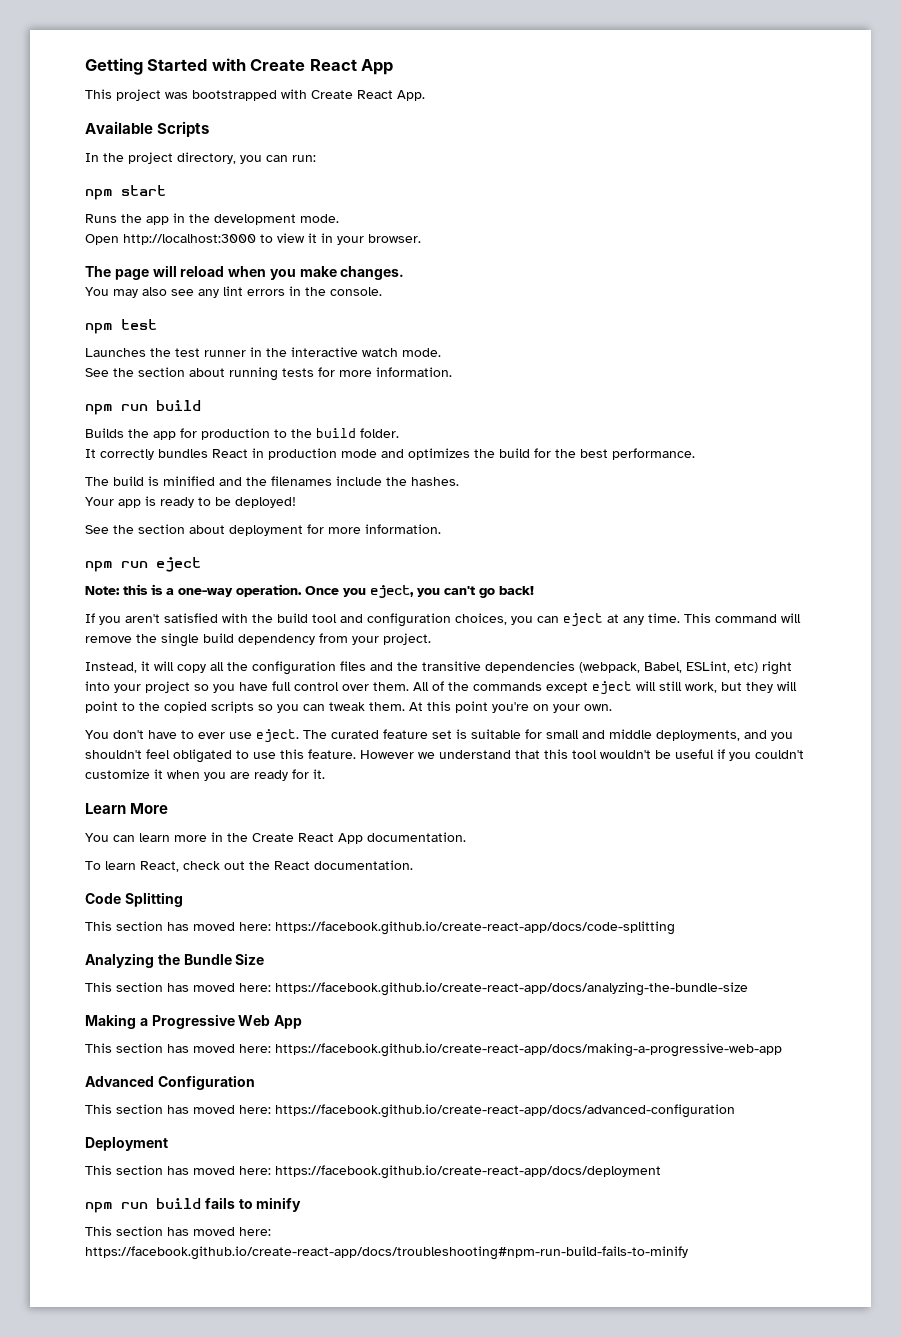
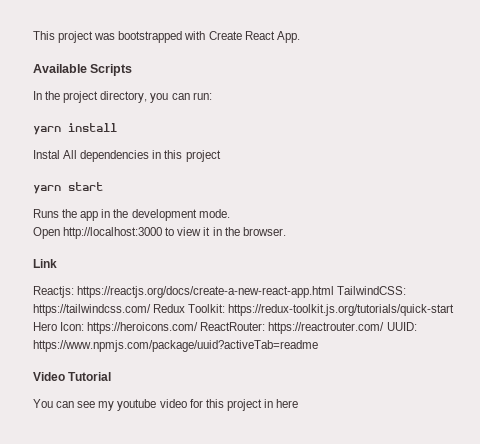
[85,58,394,75] Getting Started with Create React App // -> (33, 35) none
[85,189,113,200] npm -> [33,123,117,135] [33,150,221,162] [33,185,61,194] yarn install // Instal All dependencies in this project // yarn
[337,236,364,245] your -> [224,227,240,236] the
[85,265,405,280] [85,286,382,298] [85,319,157,334] [85,347,441,357] [85,367,452,381] [85,400,201,415] [85,428,399,440] [85,448,695,460] [85,476,459,486] [85,496,296,508] [85,524,441,536] [85,557,201,572] [85,584,534,598] [85,613,801,627] [85,633,431,647] [85,661,792,675] [85,681,797,695] [85,701,612,713] [85,729,793,743] [85,749,804,763] [85,769,325,781] [85,803,169,814] [85,832,466,844] [85,860,413,872] [85,892,183,907] [85,921,675,935] [85,953,265,968] [85,982,748,996] [85,1014,303,1029] [85,1043,782,1057] [85,1075,255,1090] [85,1104,735,1118] [85,1137,168,1151] [85,1165,661,1179] [85,1197,302,1213] [85,1226,271,1236] [85,1246,688,1260] The page will reload when you make changes. // You may also see any lint errors in the console. // npm test // Launches the test runner in the interactive watch mode. // See the section about running tests for more information. // npm run build // Builds the app for production to the build folder. // It correctly bundles React in production mode and optimizes the build for the best performance. // The build is minified and the filenames include the hashes. // Your app is ready to be deployed! // See the section about deployment for more information. // npm run eject // Note: this is a one-way operation. Once you eject, you can't go back! // If you aren't satisfied with the build tool and configuration choices, you can eject at any time. This command will remove the single build dependency from your project. // Instead, it will copy all the configuration files and the transitive dependencies (webpack, Babel, ESLint, etc) right into your project so you have full control over them. All of the commands except eject will still work, but they will point to the copied scripts so you can tweak them. At this point you're on your own. // You don't have to ever use eject. The curated feature set is suitable for small and middle deployments, and you shouldn't feel obligated to use this feature. However we understand that this tool wouldn't be useful if you couldn't customize it when you are ready for it. // Learn More // You can learn more in the Create React App documentation. // To learn React, check out the React documentation. // Code Splitting // This section has moved here: https://facebook.github.io/create-react-app/docs/code-splitting // Analyzing the Bundle Size // This section has moved here: https://facebook.github.io/create-react-app/docs/analyzing-the-bundle-size // Making a Progressive Web App // This section has moved here: https://facebook.github.io/create-react-app/docs/making-a-progressive-web-app // Advanced Configuration // This section has moved here: https://facebook.github.io/create-react-app/docs/advanced-configuration // Deployment // This section has moved here: https://facebook.github.io/create-react-app/docs/deployment // npm run build fails to minify // This section has moved here: https://facebook.github.io/create-react-app/docs/troubleshooting#npm-run-build-fails-to-minify -> [33,259,57,268] [33,286,407,298] [33,304,455,316] [33,322,417,334] [33,340,318,352] [33,372,112,381] [33,399,299,411] Link // Reactjs: https://reactjs.org/docs/create-a-new-react-app.html TailwindCSS: https://tailwindcss.com/ Redux Toolkit: https://redux-toolkit.js.org/tutorials/quick-start Hero Icon: https://heroicons.com/ ReactRouter: https://reactrouter.com/ UUID: https://www.npmjs.com/package/uuid?activeTab=readme // Video Tutorial // You can see my youtube video for this project in here

